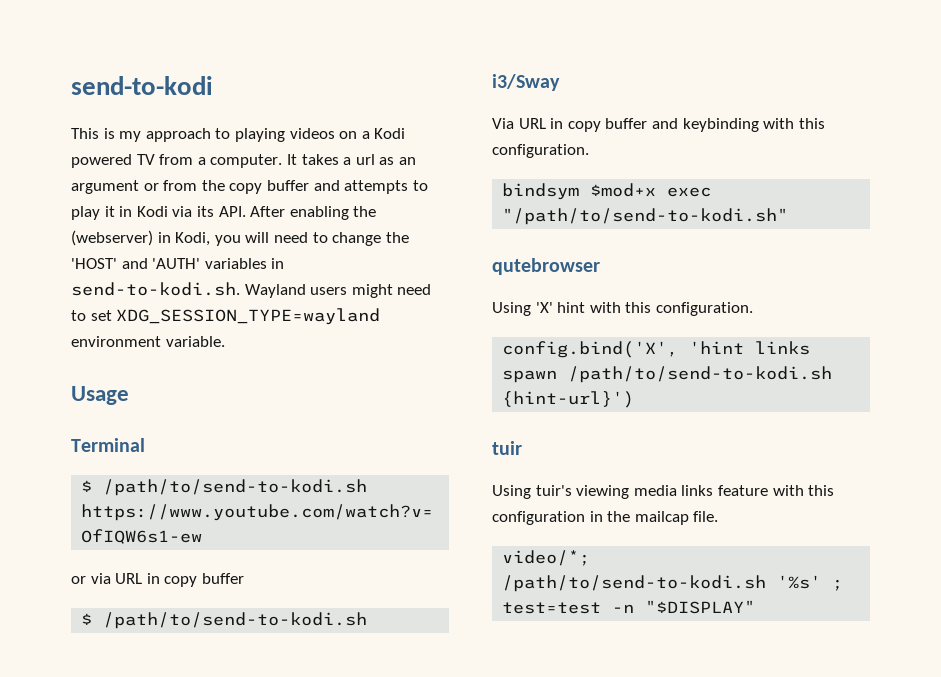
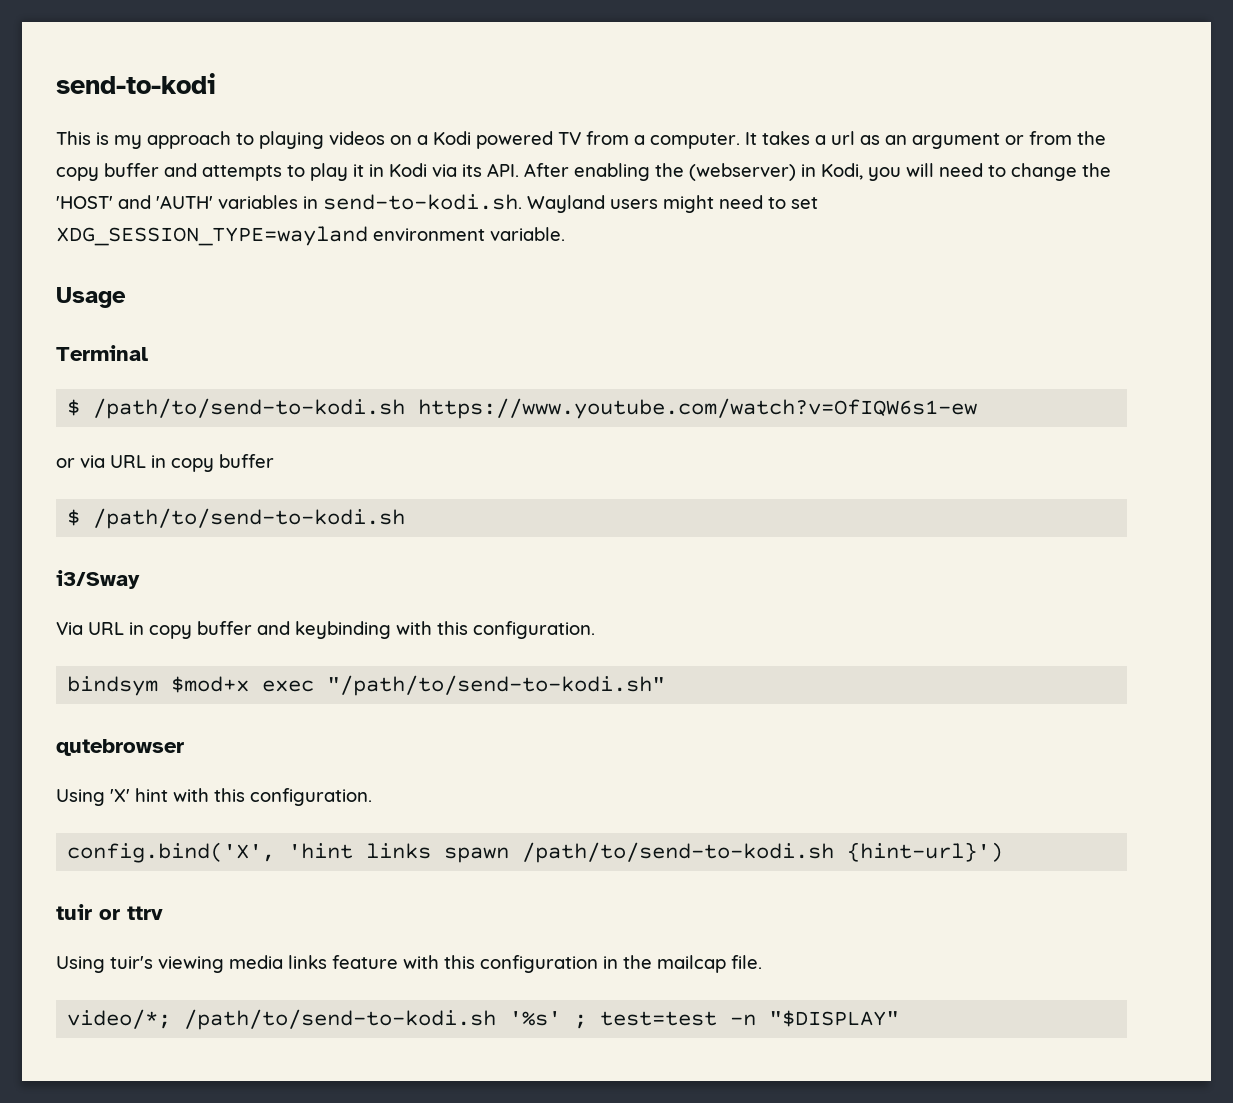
(522, 448) none -> [99,906,163,920] or ttrv

